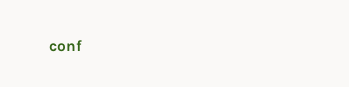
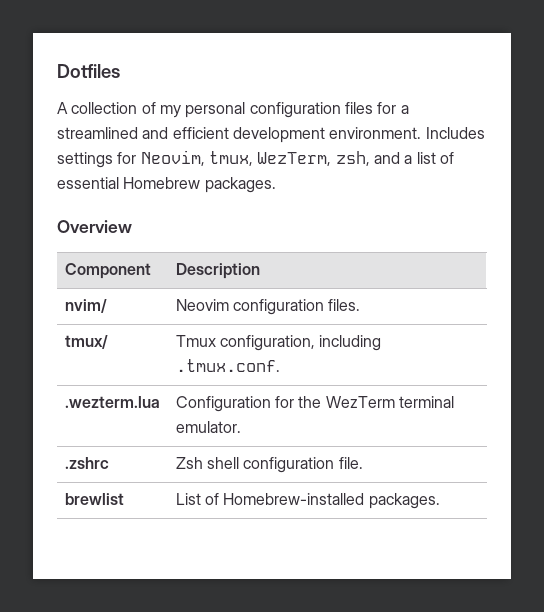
[49,40,82,52] conf -> [57,64,120,78] [57,102,409,118] [57,127,485,143] [57,150,454,168] [57,177,276,193] [57,220,132,233] [64,263,151,279] [175,263,260,279] [64,299,107,313] [175,299,361,315] [64,335,108,349] [175,335,382,351] [175,359,280,372] [64,396,160,408] [175,396,455,412] [175,421,241,433] [64,457,109,469] [175,457,363,473] [64,493,124,505] [175,493,440,509] Dotfiles // A collection of my personal configuration files for a streamlined and efficient development environment. Includes settings for Neovim, tmux, WezTerm, zsh, and a list of essential Homebrew packages. // Overview // Component | Description // nvim/ | Neovim configuration files. // tmux/ | Tmux configuration, including .tmux.conf. // .wezterm.lua | Configuration for the WezTerm terminal emulator. // .zshrc | Zsh shell configuration file. // brewlist | List of Homebrew-installed packages.

